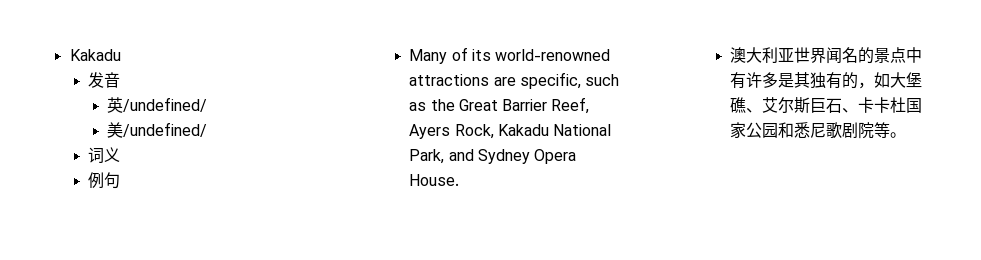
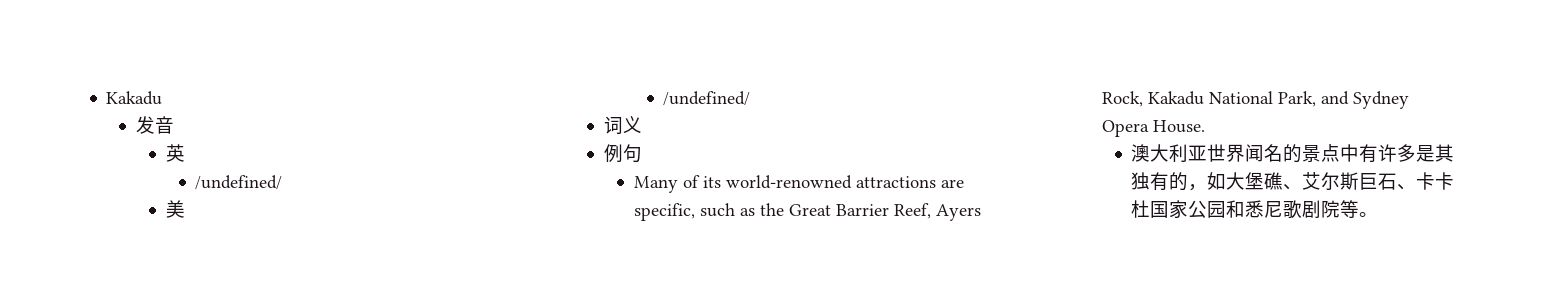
(124, 105) none -> (185, 153) //
(124, 130) none -> (185, 209) //

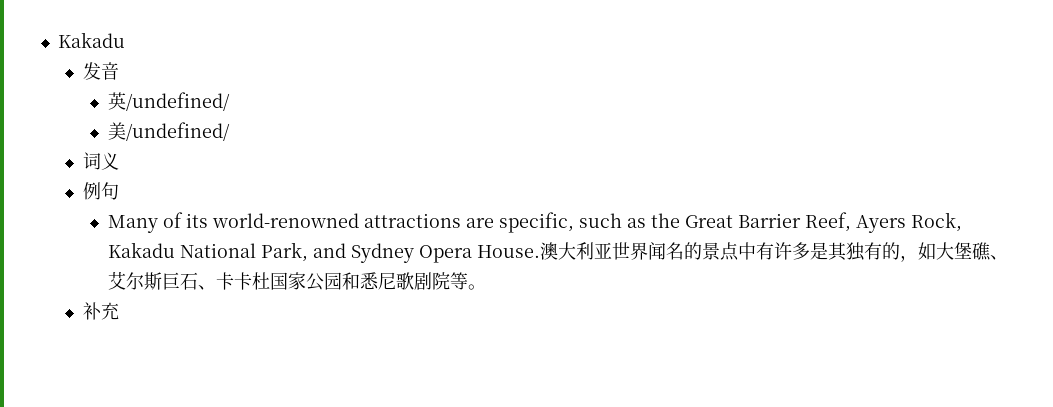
(185, 153) // -> (126, 101) none
(185, 209) // -> (126, 131) none
(1205, 126) // -> (540, 251) none
(1379, 214) none -> [82,302,119,320] // 补充

